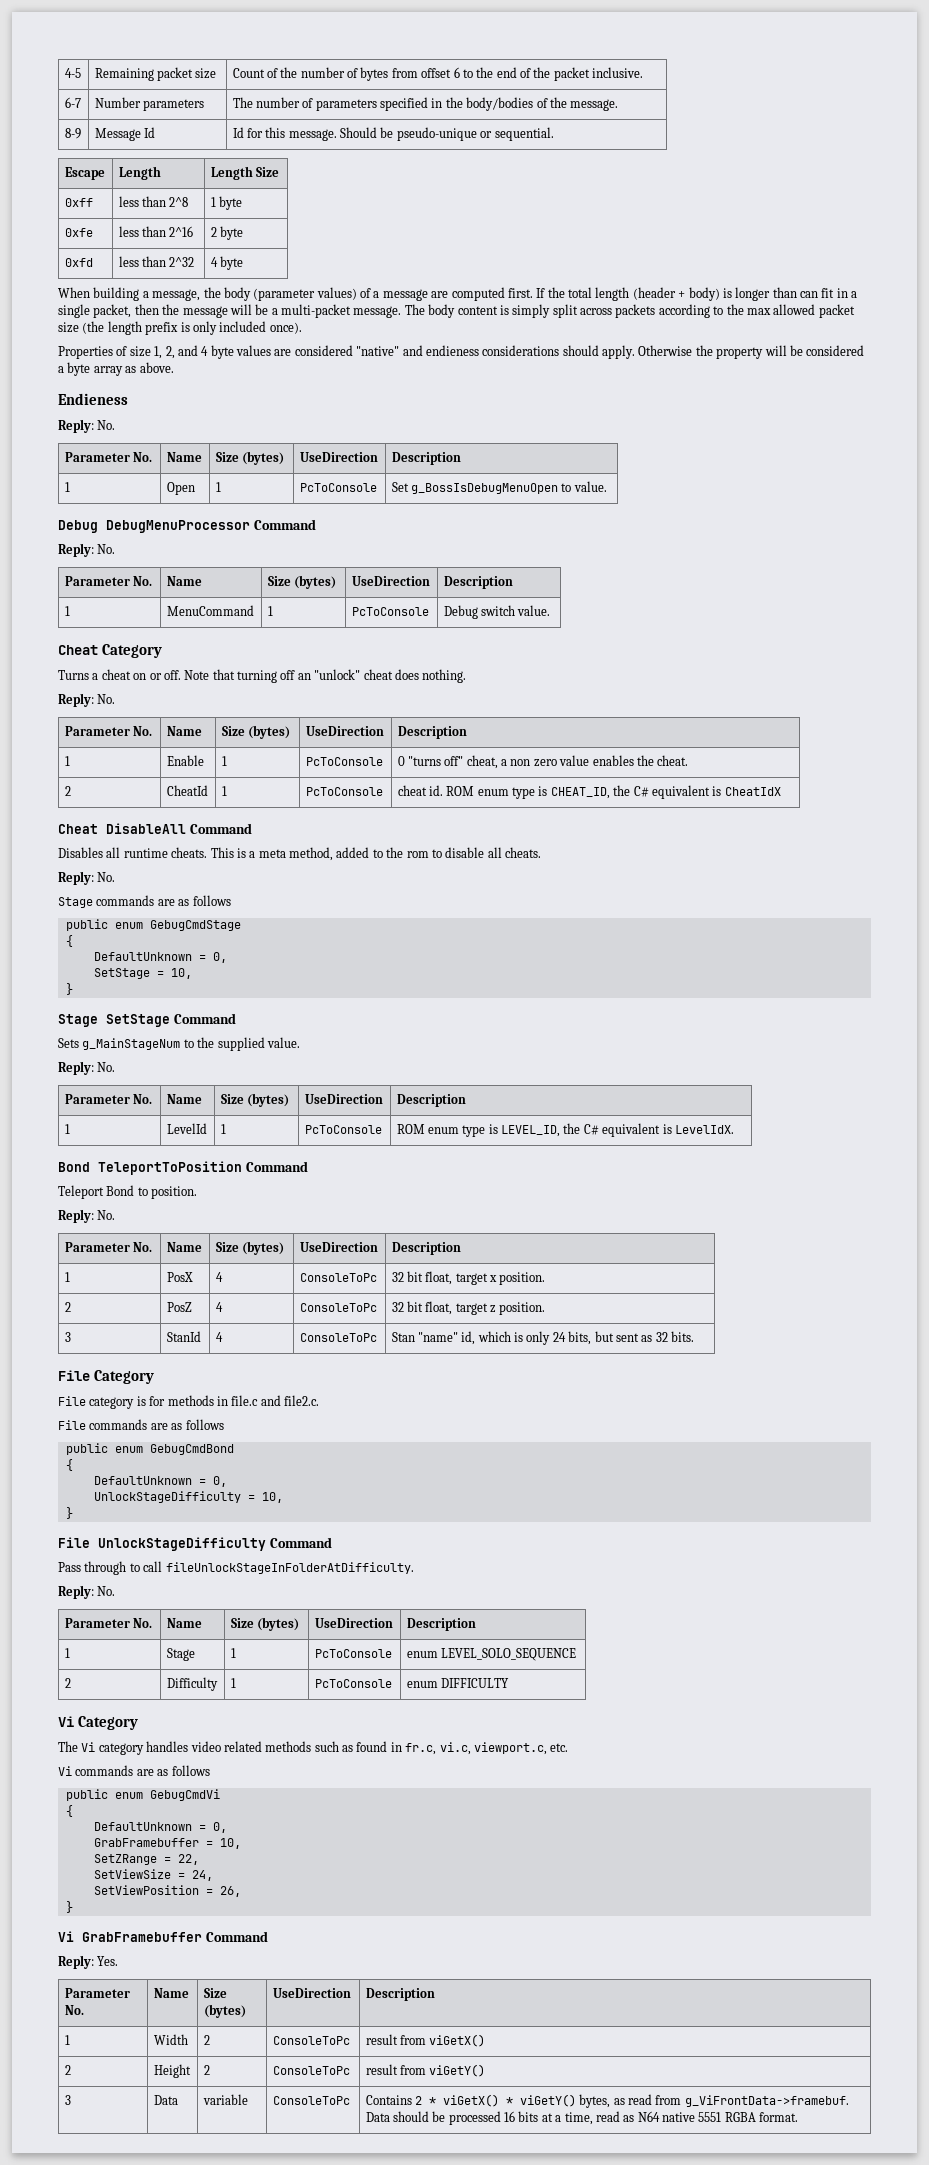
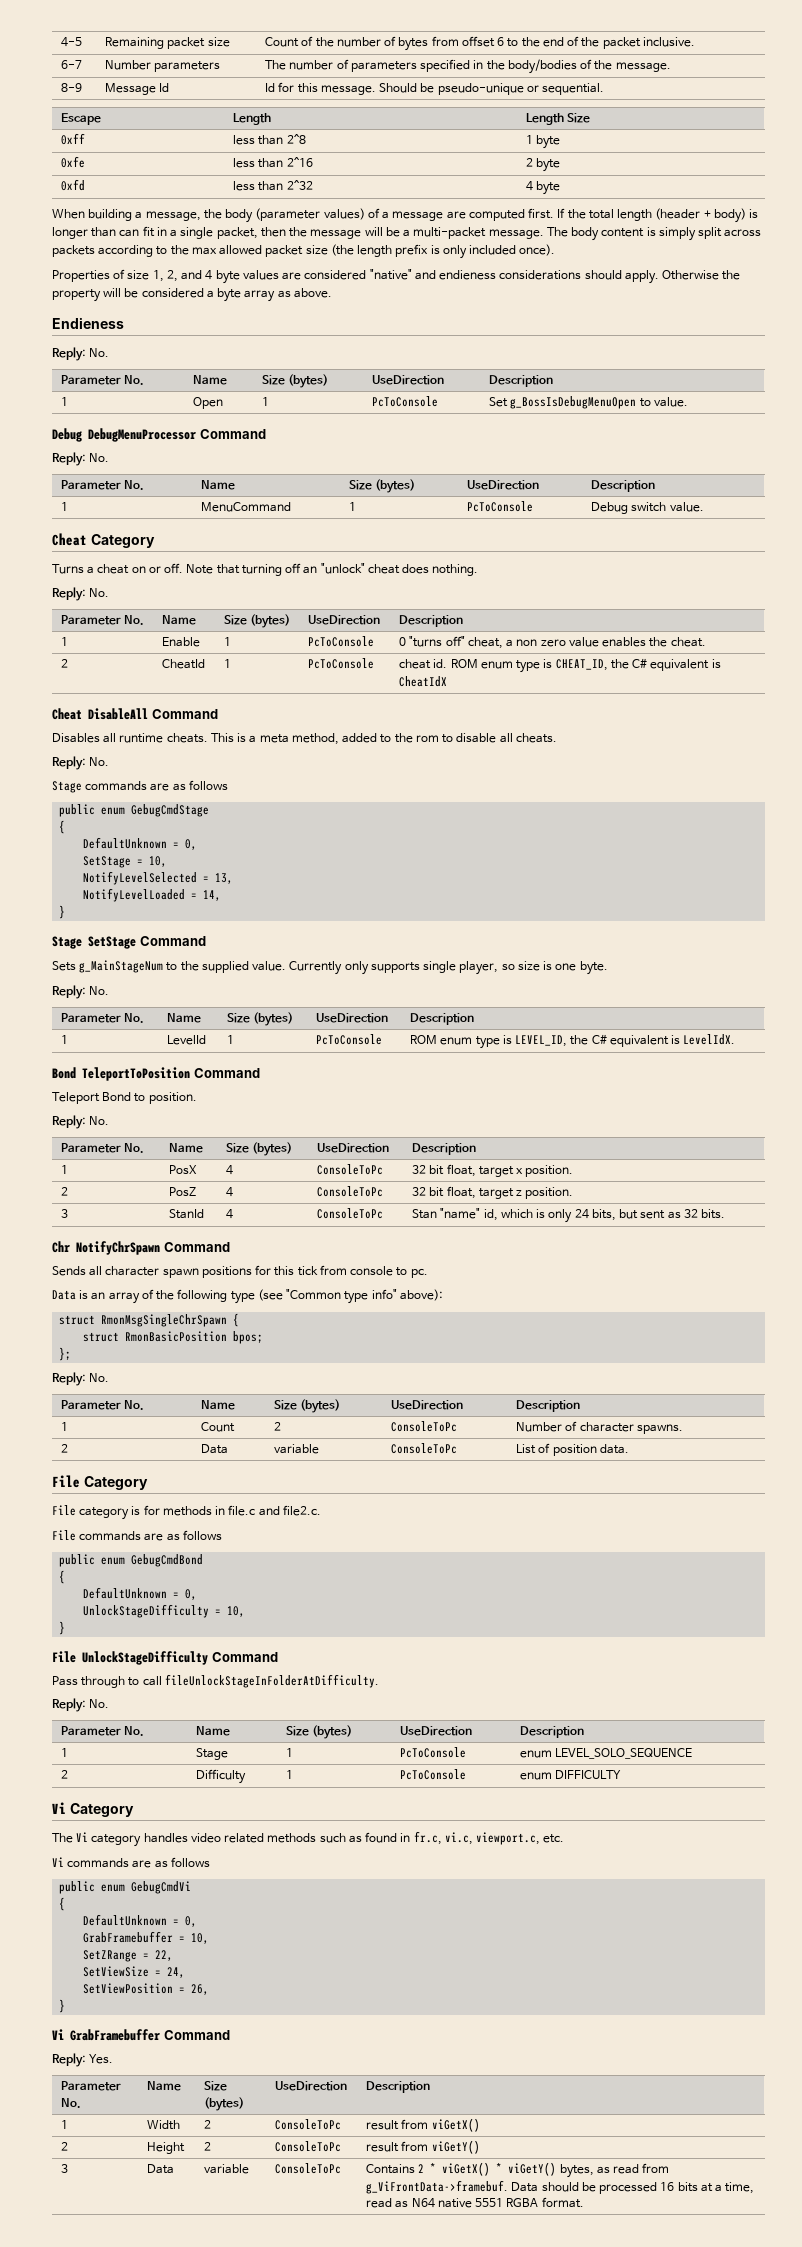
(192, 973) none -> [83,871,234,885] [83,888,222,902] // NotifyLevelSelected = 13, // NotifyLevelLoaded = 14,
(300, 1042) none -> [289,961,608,975] Currently only supports single player, so size is one byte.
(695, 1336) none -> [52,1241,230,1255] [52,1265,428,1278] [52,1289,443,1304] [59,1313,240,1327] [83,1331,264,1344] [59,1347,72,1361] [52,1372,110,1386] [61,1400,145,1410] [201,1400,236,1410] [274,1399,341,1413] [391,1400,464,1410] [516,1400,581,1412] [61,1422,69,1431] [201,1422,236,1432] [274,1422,282,1431] [391,1421,458,1432] [516,1421,683,1434] [61,1444,69,1453] [201,1444,229,1454] [274,1444,320,1454] [391,1443,458,1454] [516,1443,629,1456] // Chr NotifyChrSpawn Command // Sends all character spawn positions for this tick from console to pc. // Data is an array of the following type (see "Common type info" above): // struct RmonMsgSingleChrSpawn { // struct RmonBasicPosition bpos; // }; // Reply: No. // Parameter No. | Name | Size (bytes) | UseDirection | Description // 1 | Count | 2 | ConsoleToPc | Number of character spawns. // 2 | Data | variable | ConsoleToPc | List of position data.

